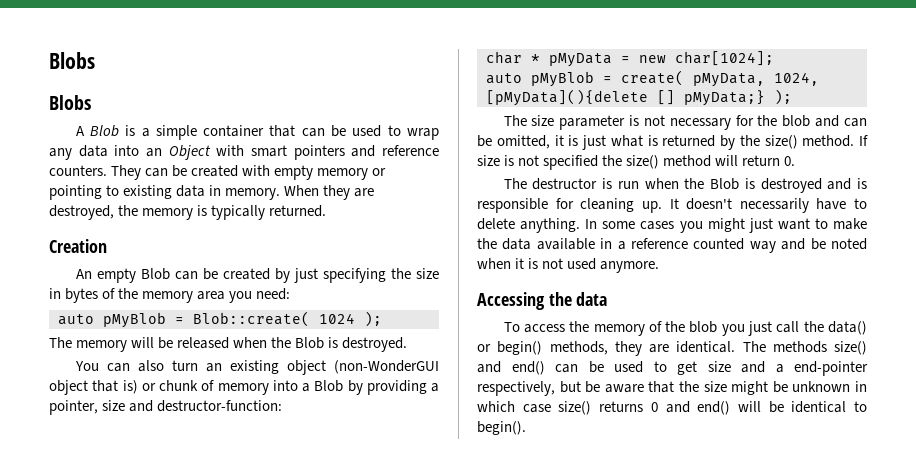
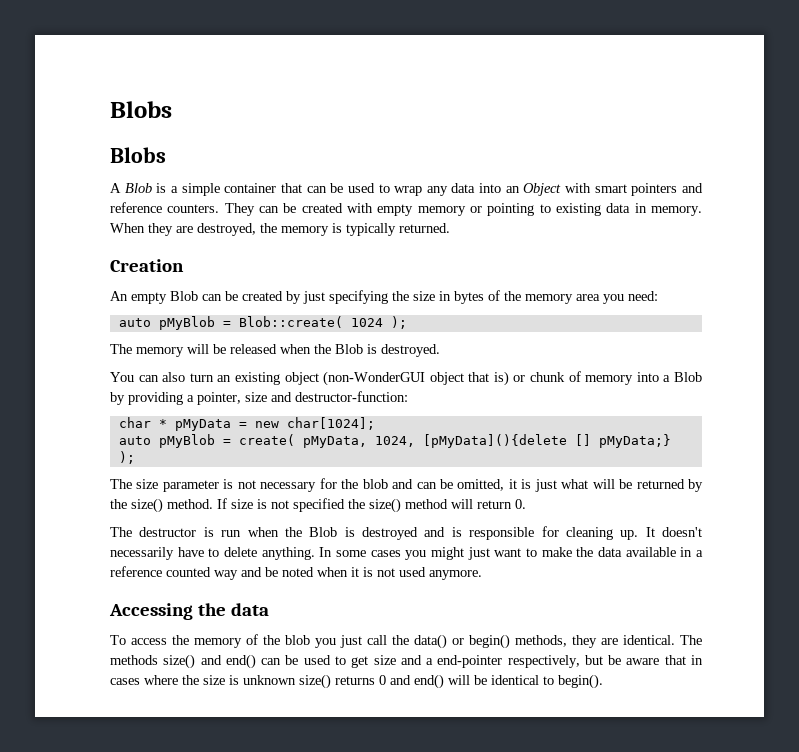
[647,135,658,146] is -> [592,479,633,489] will be
[679,381,867,395] [477,401,551,413] the size might be unknown in which case -> [691,655,703,665] [110,675,296,685] in cases where the size is unknown

